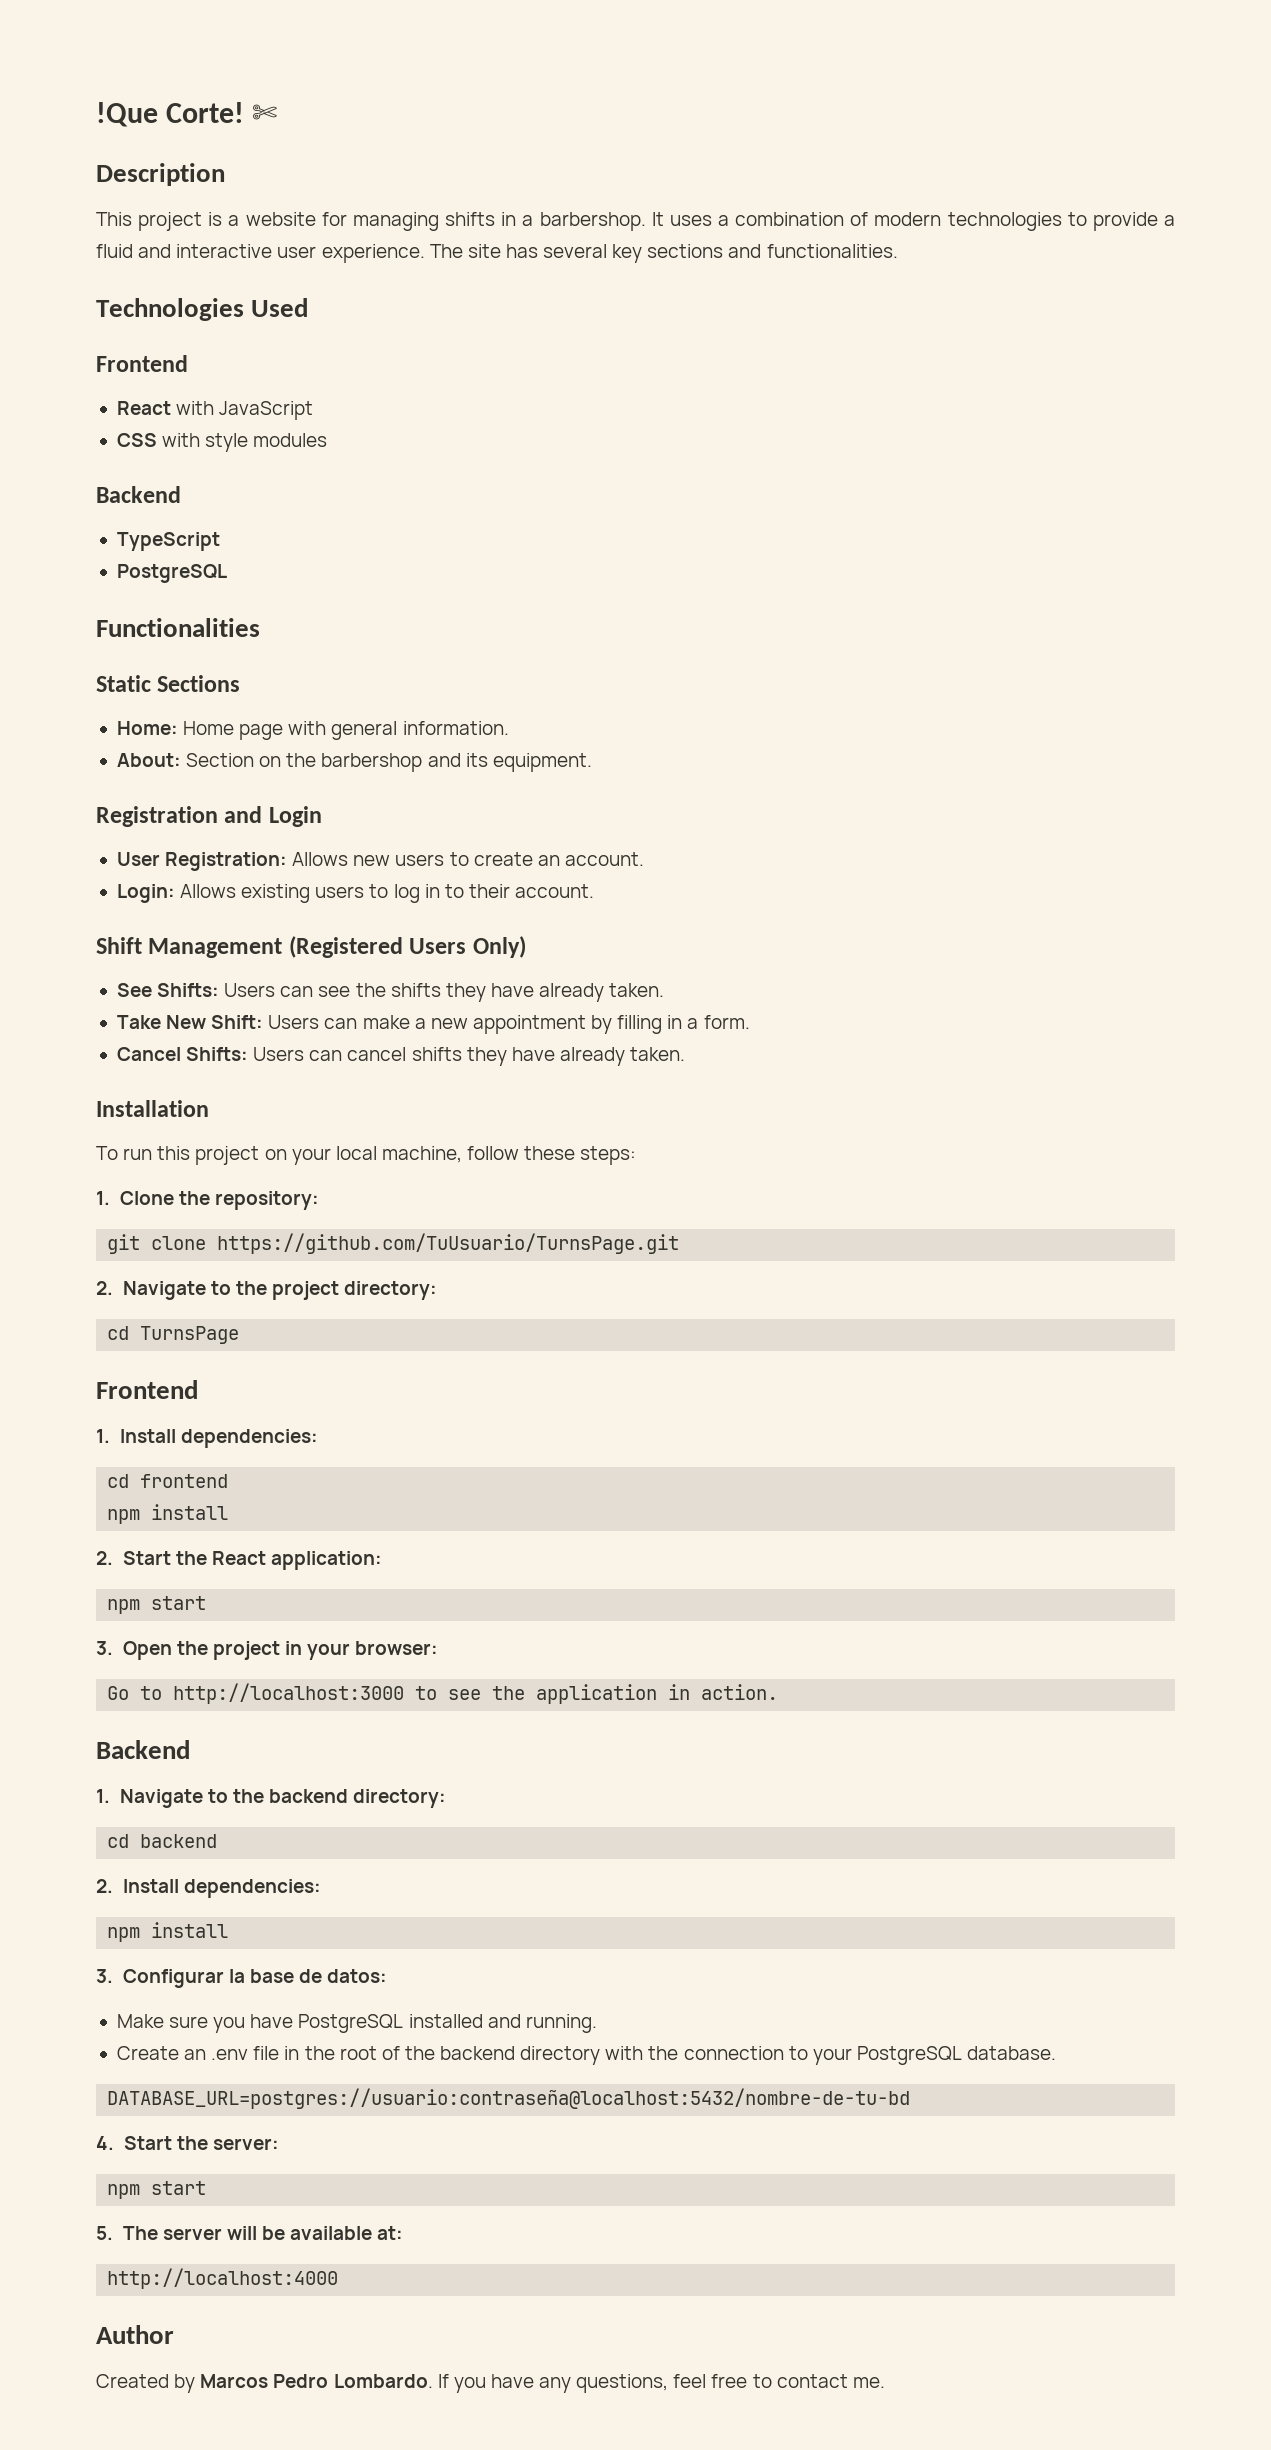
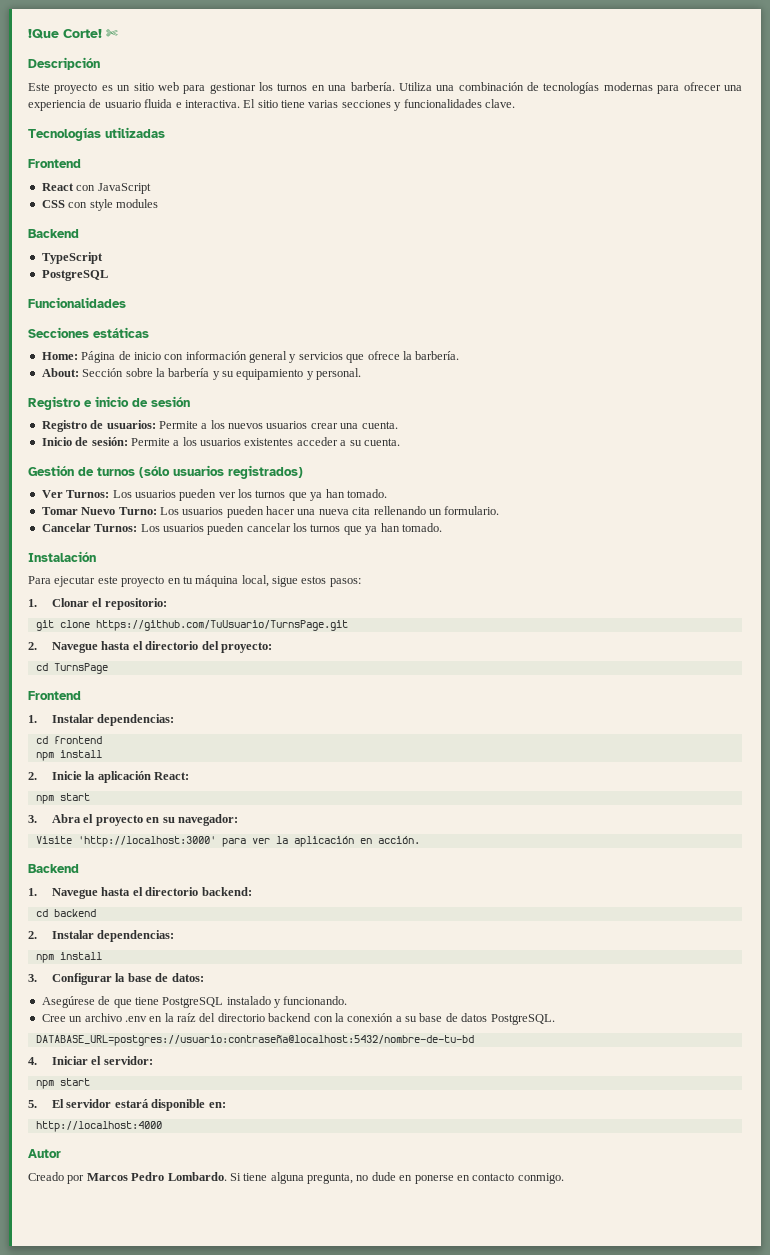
[96,163,225,186] [96,212,1175,231] [96,244,898,263] [96,298,309,321] Description // This project is a website for managing shifts in a barbershop. It uses a combination of modern technologies to provide a fluid and interactive user experience. The site has several key sections and functionalities. // Technologies Used -> [28,57,100,70] [28,82,743,94] [28,99,515,111] [28,127,165,141] Descripción // Este proyecto es un sitio web para gestionar los turnos en una barbería. Utiliza una combinación de tecnologías modernas para ofrecer una experiencia de usuario fluida e interactiva. El sitio tiene varias secciones y funcionalidades clave. // Tecnologías utilizadas
[176,401,215,415] with -> [76,185,96,191] con
[162,433,201,447] with -> [68,202,88,208] con
[96,618,260,637] [96,675,241,692] [116,721,509,740] [116,753,592,772] [96,806,322,827] [116,852,644,871] [116,884,595,903] [96,936,526,958] [116,983,665,1002] [116,1015,750,1034] [116,1047,686,1066] [96,1100,209,1117] [96,1146,637,1165] [96,1191,319,1210] [107,1233,680,1254] [96,1281,438,1300] Functionalities // Static Sections // Home: Home page with general information. // About: Section on the barbershop and its equipment. // Registration and Login // User Registration: Allows new users to create an account. // Login: Allows existing users to log in to their account. // Shift Management (Registered Users Only) // See Shifts: Users can see the shifts they have already taken. // Take New Shift: Users can make a new appointment by filling in a form. // Cancel Shifts: Users can cancel shifts they have already taken. // Installation // To run this project on your local machine, follow these steps: // 1. Clone the repository: // git clone https://github.com/TuUsuario/TurnsPage.git // 2. Navigate to the project directory: -> [28,297,126,308] [28,327,149,338] [41,351,460,363] [41,368,362,380] [28,396,190,410] [41,420,398,432] [41,437,400,446] [28,465,303,479] [41,489,387,501] [41,506,500,518] [41,523,442,535] [28,551,96,562] [28,575,361,587] [28,598,167,610] [35,620,348,631] [28,641,272,653] Funcionalidades // Secciones estáticas // Home: Página de inicio con información general y servicios que ofrece la barbería. // About: Sección sobre la barbería y su equipamiento y personal. // Registro e inicio de sesión // Registro de usuarios: Permite a los nuevos usuarios crear una cuenta. // Inicio de sesión: Permite a los usuarios existentes acceder a su cuenta. // Gestión de turnos (sólo usuarios registrados) // Ver Turnos: Los usuarios pueden ver los turnos que ya han tomado. // Tomar Nuevo Turno: Los usuarios pueden hacer una nueva cita rellenando un formulario. // Cancelar Turnos: Los usuarios pueden cancelar los turnos que ya han tomado. // Instalación // Para ejecutar este proyecto en tu máquina local, sigue estos pasos: // 1. Clonar el repositorio: // git clone https://github.com/TuUsuario/TurnsPage.git // 2. Navegue hasta el directorio del proyecto:
[119,1429,318,1448] Install dependencies: -> [52,714,175,726] Instalar dependencias:
[122,1551,382,1570] Start the React application: -> [52,771,190,783] Inicie la aplicación React:
[122,1641,439,1660] [107,1683,779,1704] [96,1740,190,1759] [96,1789,447,1808] Open the project in your browser: // Go to http://localhost:3000 to see the application in action. // Backend // 1. Navigate to the backend directory: -> [52,814,238,826] [35,836,420,847] [28,864,79,873] [28,887,252,899] Abra el proyecto en su navegador: // Visite 'http://localhost:3000' para ver la aplicación en acción. // Backend // 1. Navegue hasta el directorio backend:
[122,1879,321,1898] Install dependencies: -> [52,930,175,942] Instalar dependencias:
[116,2014,597,2033] [116,2046,1057,2065] Make sure you have PostgreSQL installed and running. // Create an .env file in the root of the backend directory with the connection to your PostgreSQL database. -> [41,996,348,1008] [41,1013,555,1025] Asegúrese de que tiene PostgreSQL instalado y funcionando. // Cree un archivo .env en la raíz del directorio backend con la conexión a su base de datos PostgreSQL.
[123,2136,279,2150] Start the server: -> [52,1056,153,1065] Iniciar el servidor:
[122,2226,404,2240] [107,2268,339,2289] [96,2325,174,2344] [96,2374,885,2393] The server will be available at: // http://localhost:4000 // Author // Created by Marcos Pedro Lombardo. If you have any questions, feel free to contact me. -> [52,1099,226,1111] [35,1121,162,1132] [28,1149,61,1158] [28,1172,564,1184] El servidor estará disponible en: // http://localhost:4000 // Autor // Creado por Marcos Pedro Lombardo. Si tiene alguna pregunta, no dude en ponerse en contacto conmigo.

